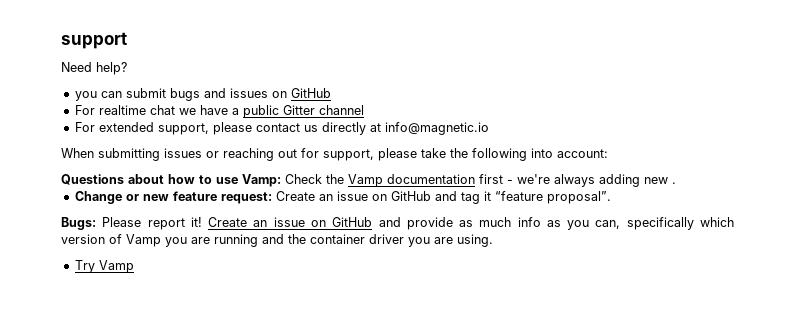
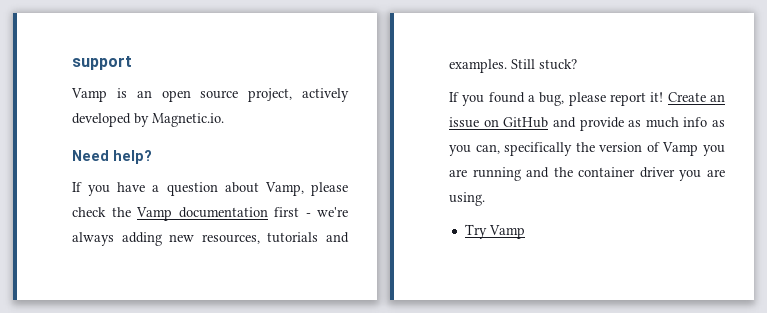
[61,62,127,75] [74,88,331,101] [74,105,364,118] [74,122,489,135] [61,148,608,161] [61,174,322,187] Need help? // you can submit bugs and issues on GitHub // For realtime chat we have a public Gitter channel // For extended support, please contact us directly at info@magnetic.io // When submitting issues or reaching out for support, please take the following into account: // Questions about how to use Vamp: Check -> [71,88,349,102] [72,113,224,127] [72,150,152,164] [72,182,348,196] [72,207,106,217] Vamp is an open source project, actively developed by Magnetic.io. // Need help? // If you have a question about Vamp, please check
[672,182,676,184] [74,191,611,204] [61,217,142,230] . // Change or new feature request: Create an issue on GitHub and tag it “feature proposal”. // Bugs: Please -> [201,232,349,244] [449,59,577,73] [449,92,606,106] resources, tutorials and examples. Still stuck? // If you found a bug, please
[700,217,734,227] which -> [575,142,595,152] the

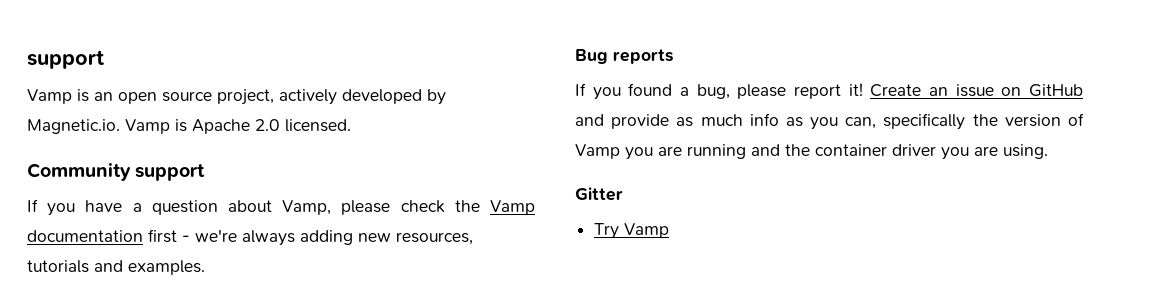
[72,150,152,164] // Need help? -> [125,119,351,134] [27,163,206,181] Vamp is Apache 2.0 licensed. // Community support
[511,59,577,70] Still stuck? -> [575,49,673,64] // Bug reports
(485, 199) none -> [575,187,623,201] // Gitter

